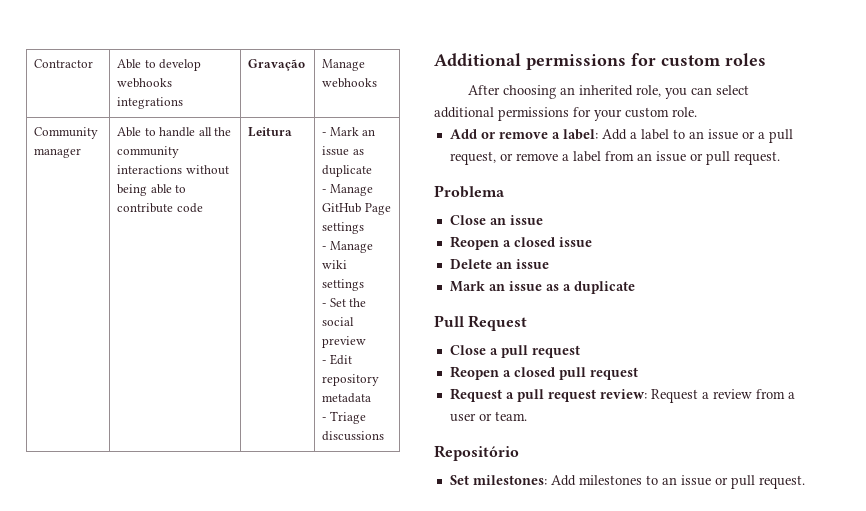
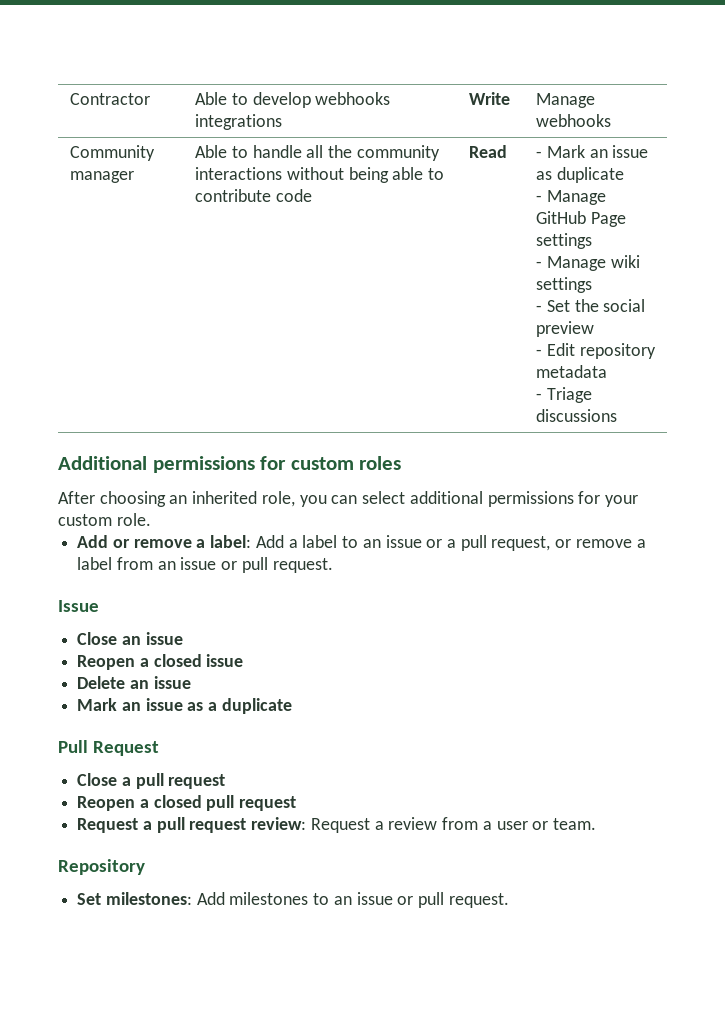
[248,59,306,71] Gravação -> [469,92,511,105] Write
[248,127,293,137] Leitura -> [469,145,508,158] Read
[434,185,505,198] Problema -> [58,600,99,612] Issue
[434,445,519,461] Repositório -> [58,859,145,875] Repository

